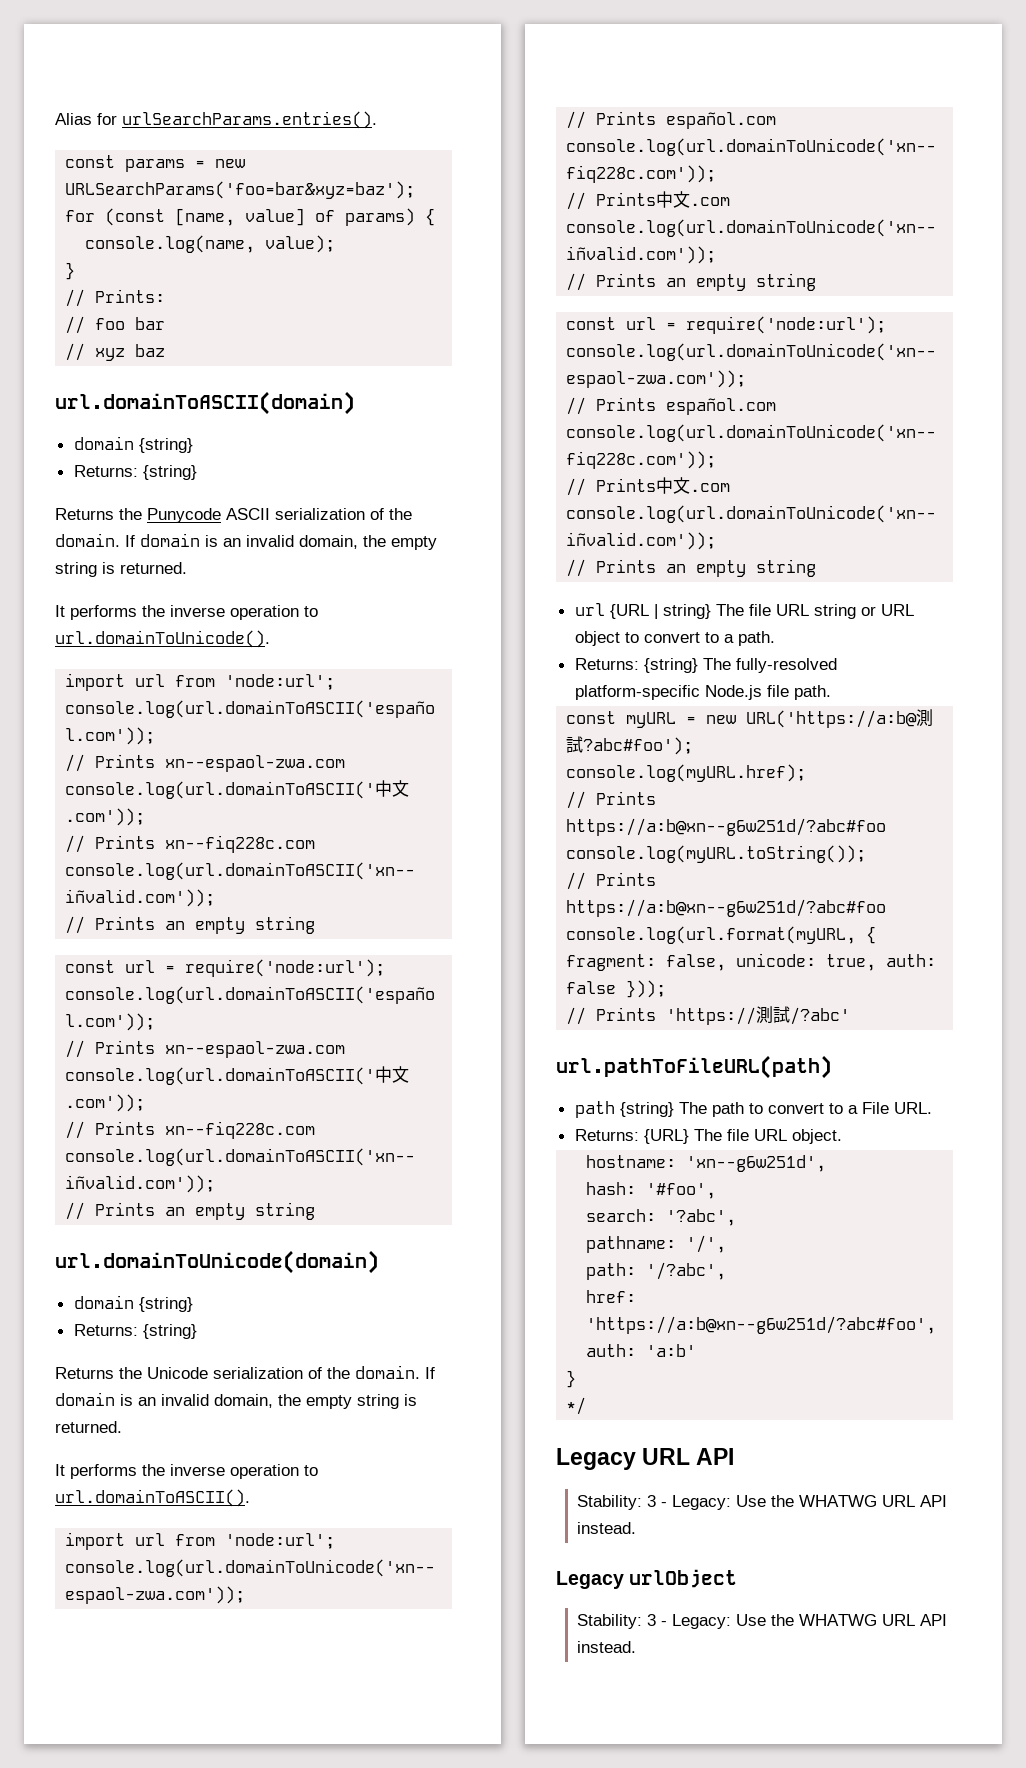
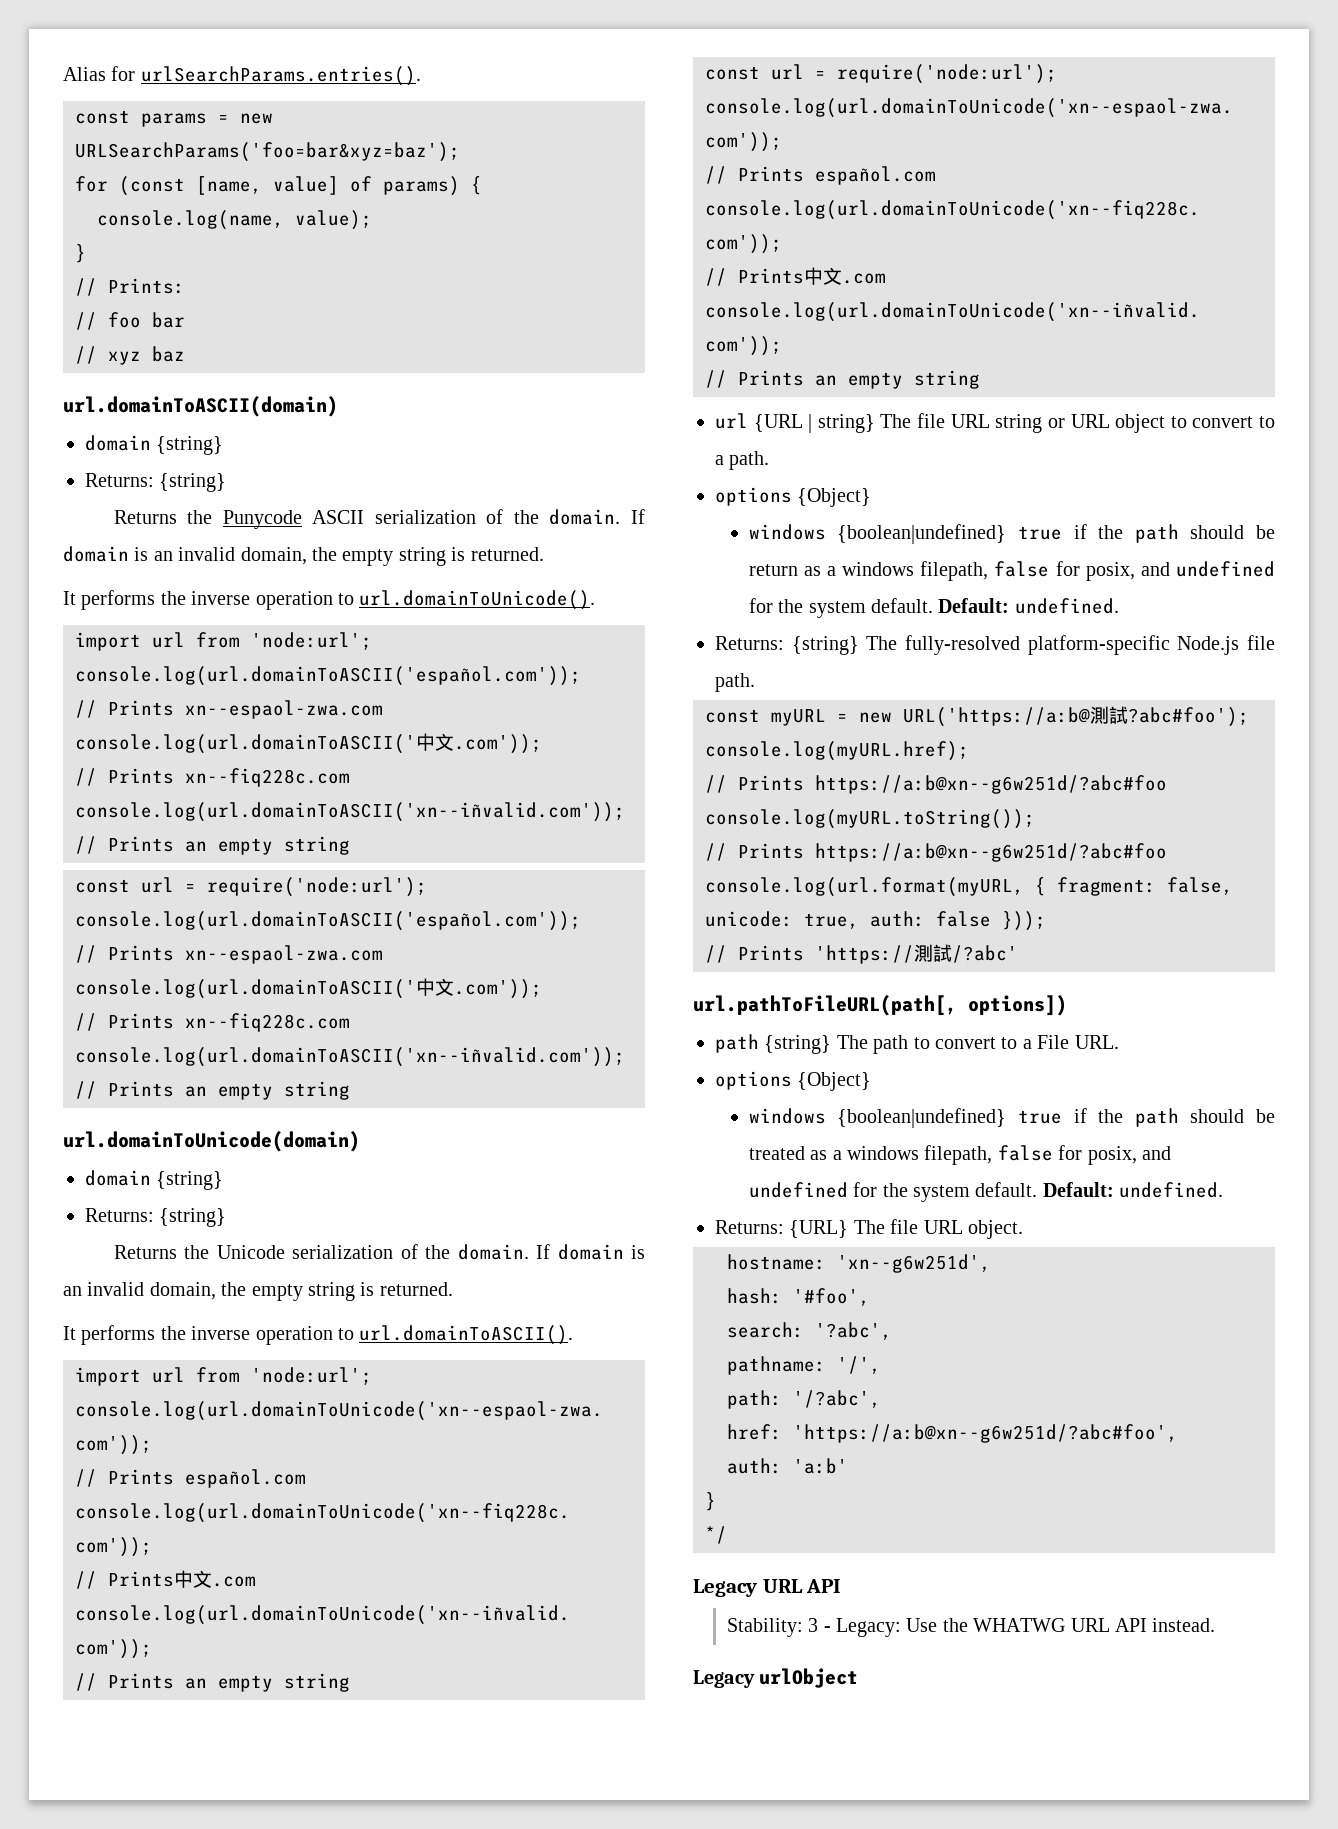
(775, 638) none -> [715,487,872,507] [748,524,1275,544] [748,561,1275,581] [748,598,1119,618] // options {Object} // windows {boolean|undefined} true if the path should be return as a windows filepath, false for posix, and undefined for the system default. Default: undefined.
[556,1055,832,1079] url.pathToFileURL(path) -> [693,995,1067,1016] url.pathToFileURL(path[, options])
(932, 1108) none -> [715,1071,872,1091] [748,1108,1275,1128] [748,1145,1172,1165] [748,1182,1224,1202] // options {Object} // windows {boolean|undefined} true if the path should be treated as a windows filepath, false for posix, and undefined for the system default. Default: undefined.
[576,1614,947,1629] [576,1641,636,1653] // Stability: 3 - Legacy: Use the WHATWG URL API instead. -> (859, 1678) none

